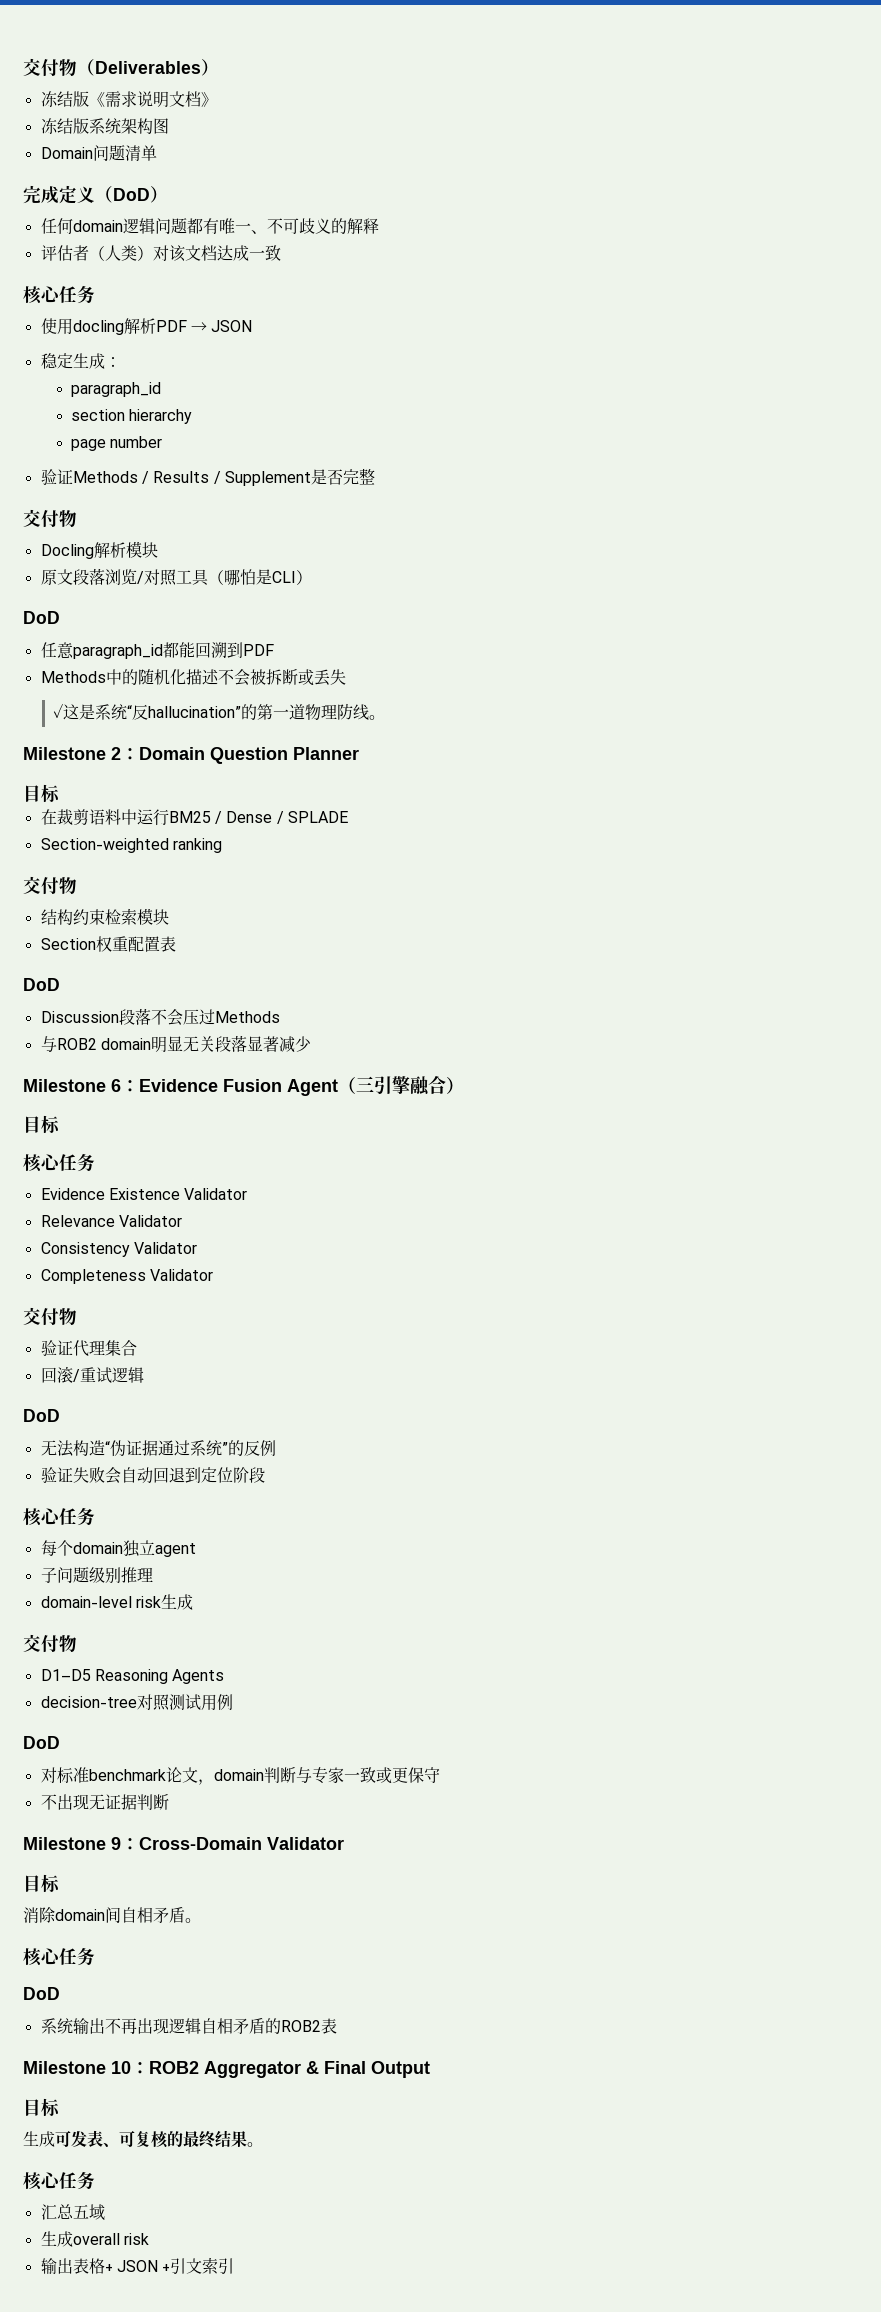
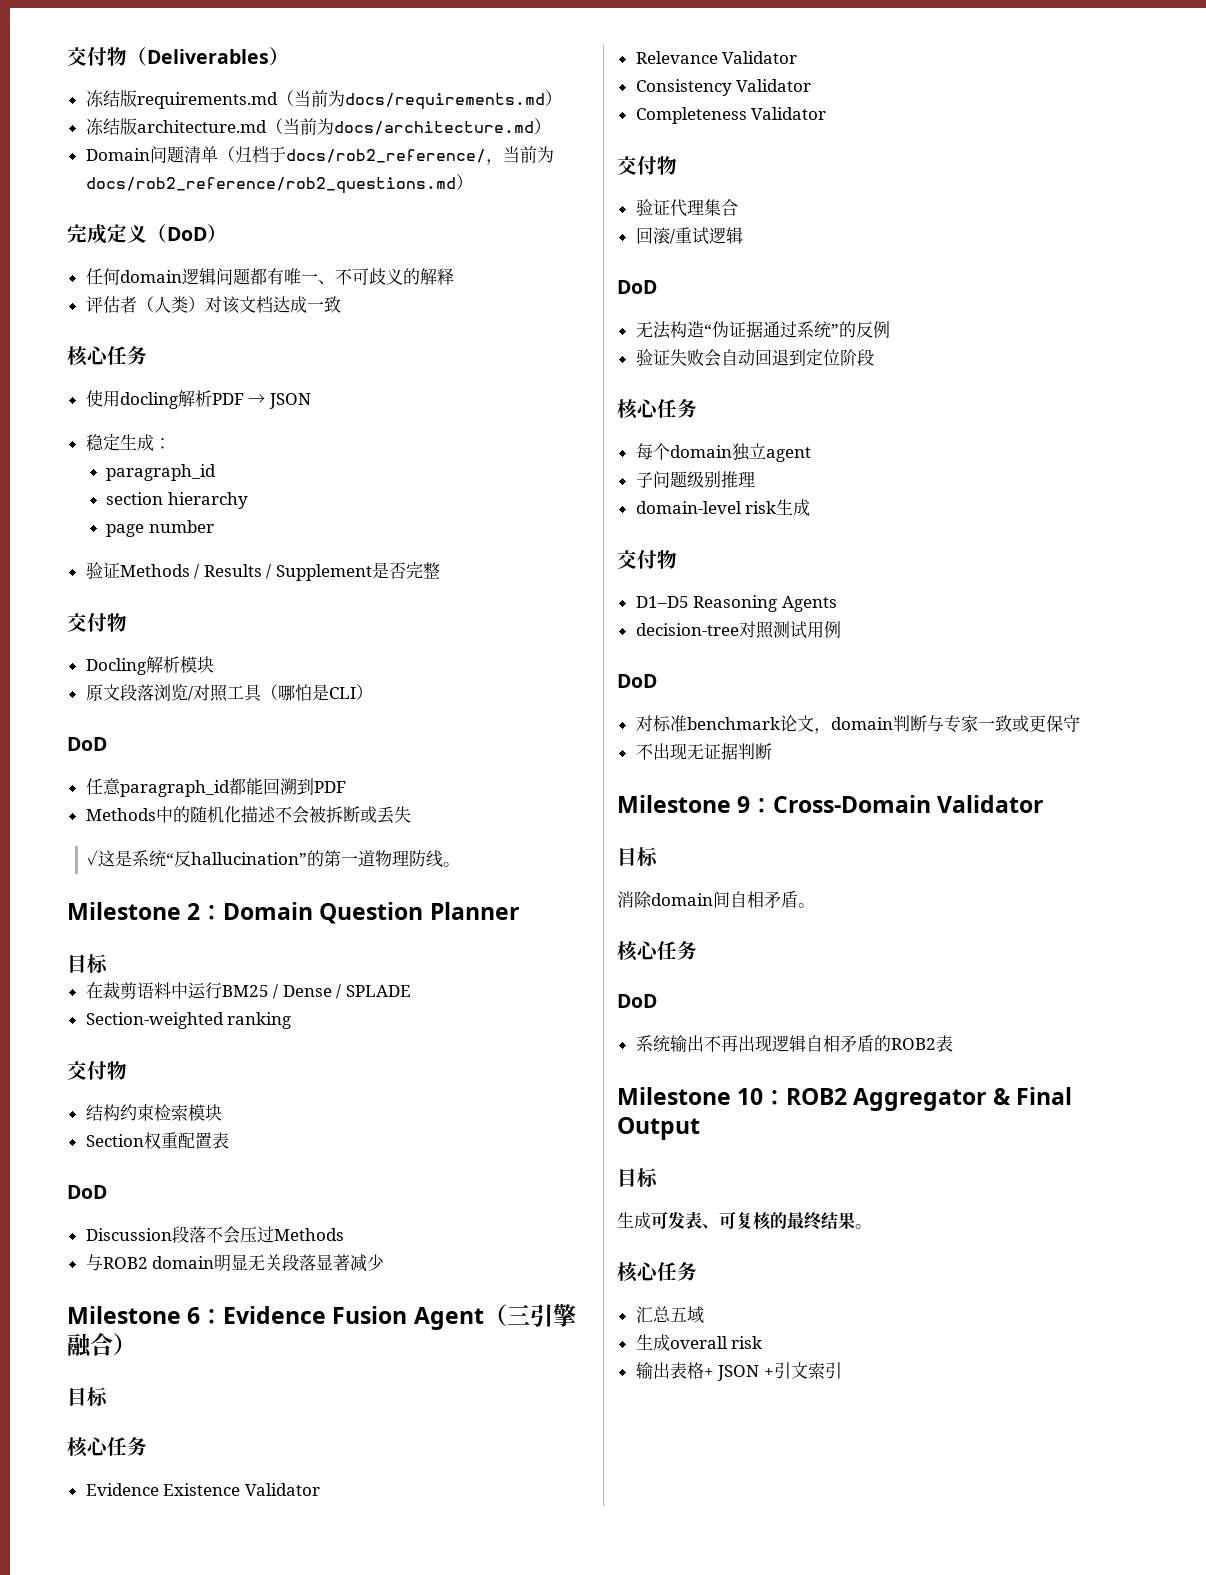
[88,91,217,108] [40,118,169,134] [40,145,157,161] 《需求说明文档》 // 冻结版系统架构图 // Domain问题清单 -> [136,90,562,110] [85,118,551,135] [85,146,554,165] [85,174,473,194] requirements.md（当前为docs/requirements.md） // 冻结版architecture.md（当前为docs/architecture.md） // Domain问题清单（归档于docs/rob2_reference/，当前为docs/rob2_reference/rob2_questions.md）

